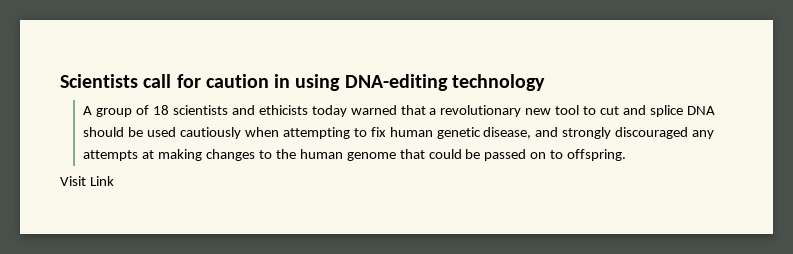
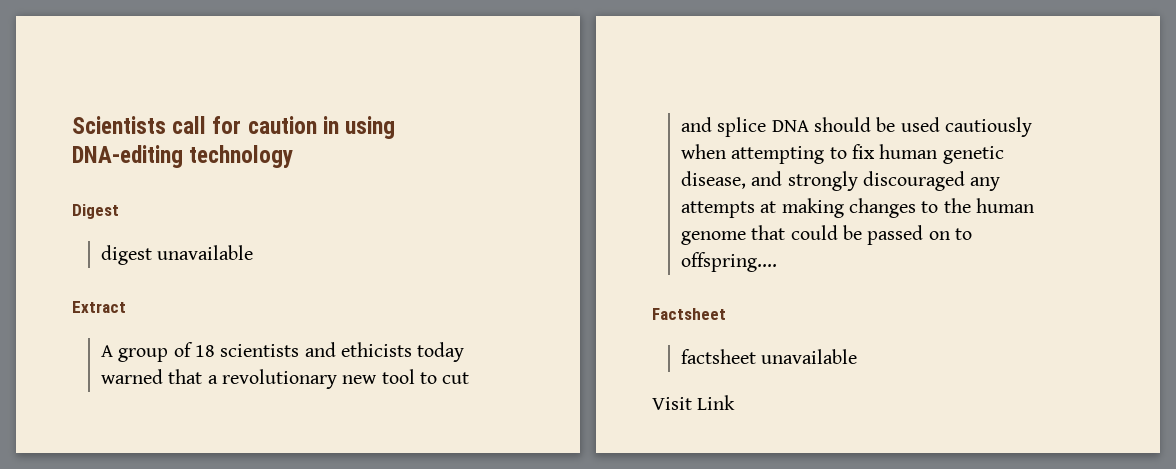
(545, 82) none -> [72,204,119,219] [101,245,254,265] [72,301,126,313] // Digest // digest unavailable // Extract
[567,149,627,161] offspring. -> [681,252,778,272] [652,308,726,320] [681,349,858,364] offspring.... // Factsheet // factsheet unavailable

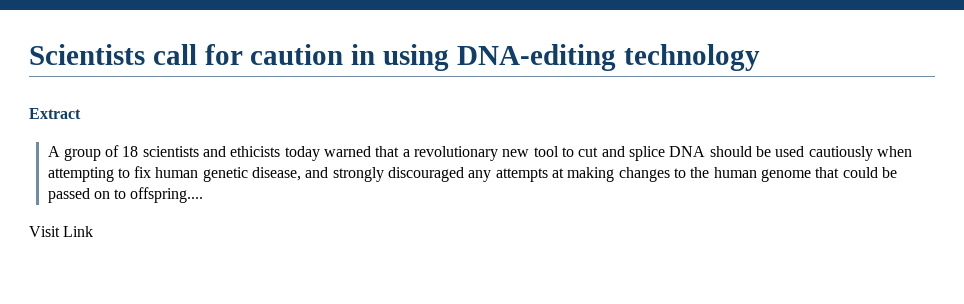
[72,204,119,219] [101,245,254,265] // Digest // digest unavailable -> (760, 57) none
[652,308,726,320] [681,349,858,364] // Factsheet // factsheet unavailable -> (204, 195) none

